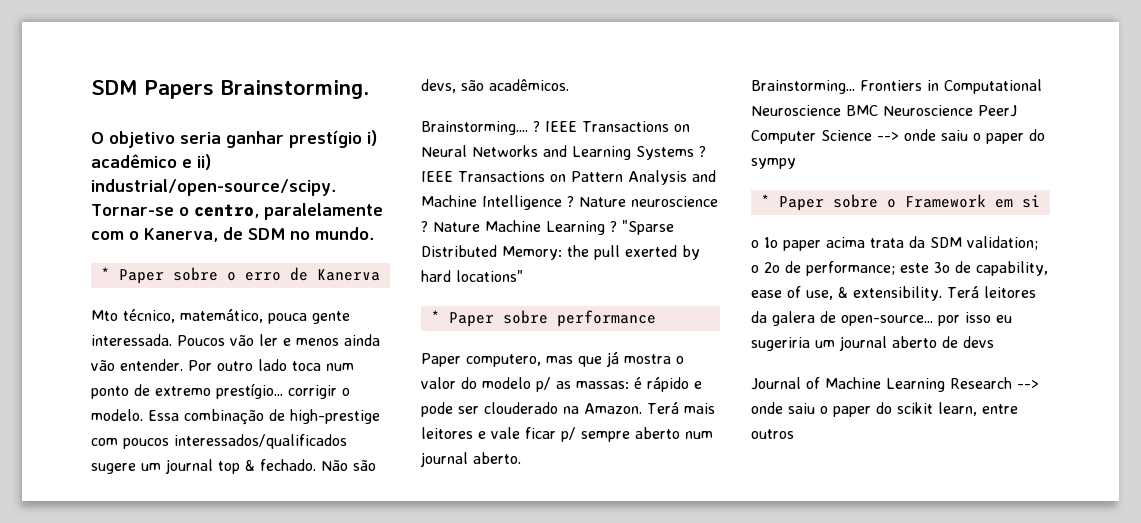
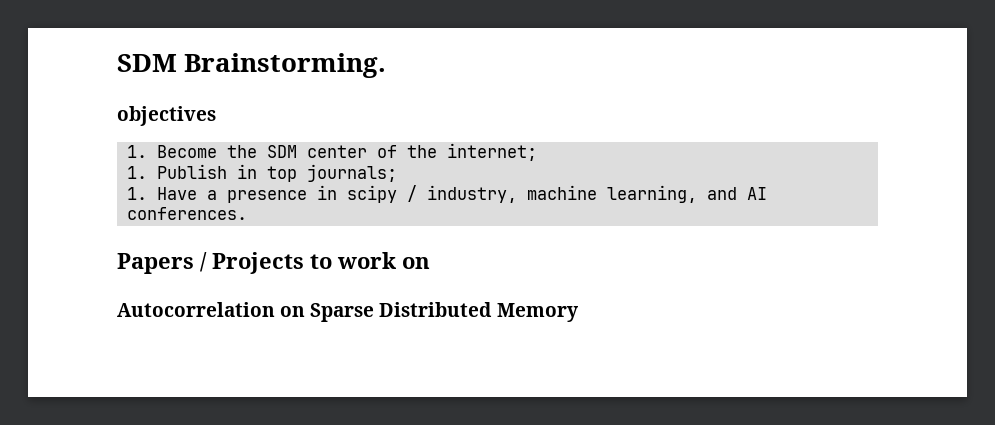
[91,80,214,99] SDM Papers -> [117,54,177,72] SDM
[91,130,377,148] [91,154,211,170] [91,179,336,196] [91,203,383,220] [91,227,374,242] [100,267,380,284] [91,309,350,324] [91,334,380,346] [91,359,354,371] [91,383,350,399] [91,409,380,425] [91,434,347,449] [91,459,376,474] [421,79,569,93] [421,121,690,135] [421,145,706,160] [421,170,716,185] [421,195,718,210] [421,220,674,235] [421,245,700,260] [421,270,523,282] [430,310,656,327] [421,352,684,367] [421,377,702,392] [421,402,715,417] [421,427,713,442] [420,452,521,467] [751,79,1042,94] [751,105,1017,117] [751,129,1045,144] [751,158,796,169] [760,194,1040,211] [751,236,1038,251] [751,261,1048,276] [751,286,1036,301] [751,311,1012,326] [751,336,994,351] [751,377,1039,392] [751,402,1018,417] [751,429,794,439] O objetivo seria ganhar prestígio i) acadêmico e ii) industrial/open-source/scipy. Tornar-se o centro, paralelamente com o Kanerva, de SDM no mundo. // * Paper sobre o erro de Kanerva // Mto técnico, matemático, pouca gente interessada. Poucos vão ler e menos ainda vão entender. Por outro lado toca num ponto de extremo prestígio... corrigir o modelo. Essa combinação de high-prestige com poucos interessados/qualificados sugere um journal top & fechado. Não são devs, são acadêmicos. // Brainstorming.... ? IEEE Transactions on Neural Networks and Learning Systems ? IEEE Transactions on Pattern Analysis and Machine Intelligence ? Nature neuroscience ? Nature Machine Learning ? "Sparse Distributed Memory: the pull exerted by hard locations" // * Paper sobre performance // Paper computero, mas que já mostra o valor do modelo p/ as massas: é rápido e pode ser clouderado na Amazon. Terá mais leitores e vale ficar p/ sempre aberto num journal aberto. // Brainstorming... Frontiers in Computational Neuroscience BMC Neuroscience PeerJ Computer Science --> onde saiu o paper do sympy // * Paper sobre o Framework em si // o 1o paper acima trata da SDM validation; o 2o de performance; este 3o de capability, ease of use, & extensibility. Terá leitores da galera de open-source... por isso eu sugeriria um journal aberto de devs // Journal of Machine Learning Research --> onde saiu o paper do scikit learn, entre outros -> [117,106,216,126] [126,143,537,161] [126,164,397,182] [126,185,767,203] [126,207,247,220] [117,252,430,274] [117,302,578,322] objectives // 1. Become the SDM center of the internet; // 1. Publish in top journals; // 1. Have a presence in scipy / industry, machine learning, and AI conferences. // Papers / Projects to work on // Autocorrelation on Sparse Distributed Memory

